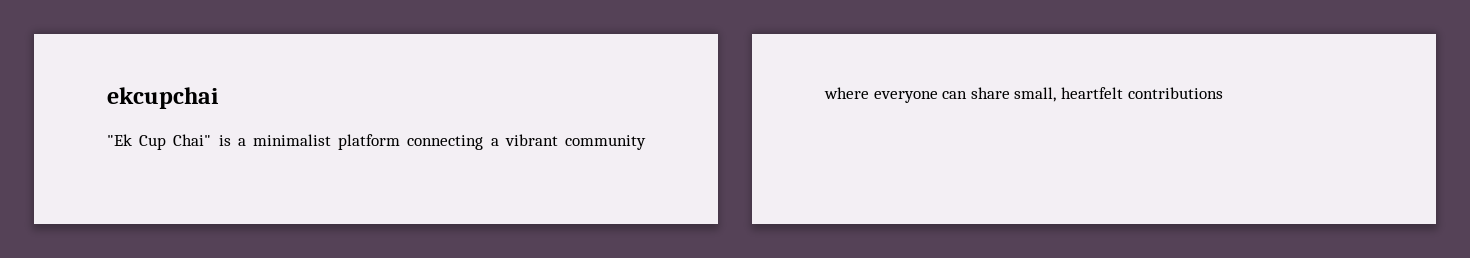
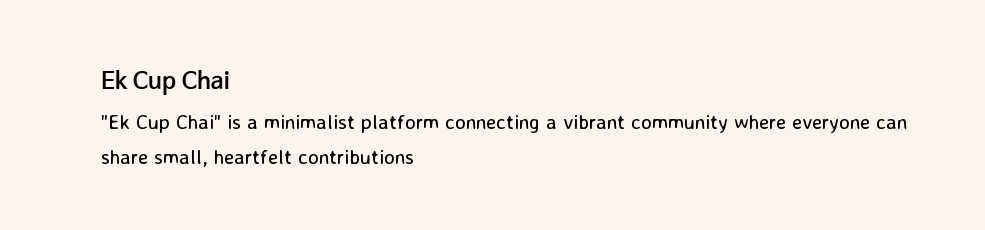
[107,87,219,109] ekcupchai -> [101,70,231,95] Ek Cup Chai

